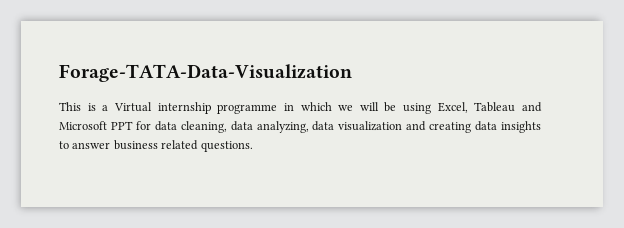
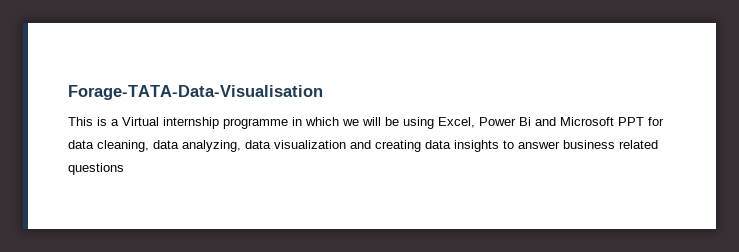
[59,64,352,82] Forage-TATA-Data-Visualization -> [68,85,323,100] Forage-TATA-Data-Visualisation
[474,102,516,112] Tableau -> [479,117,531,126] Power Bi
[200,141,253,152] questions. -> [68,163,124,175] questions

